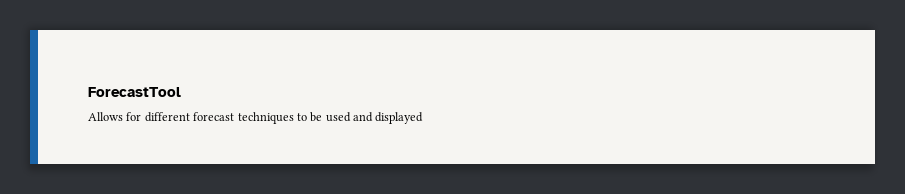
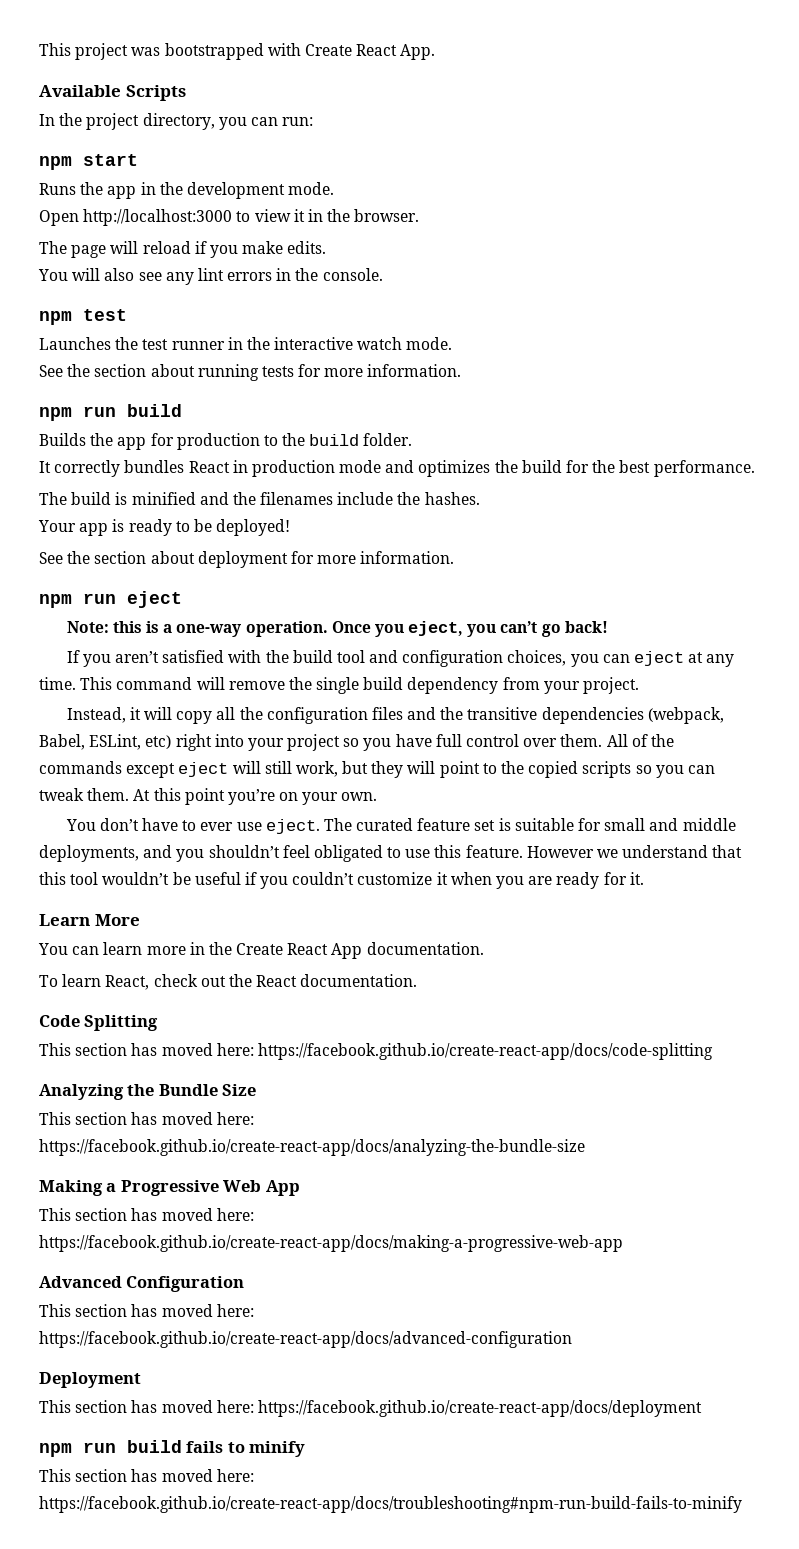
[88,87,181,97] [88,112,424,124] ForecastTool // Allows for different forecast techniques to be used and displayed -> [39,43,436,60] [39,85,186,101] [39,113,314,130] [39,154,138,170] [39,182,335,199] [39,209,420,226] [39,241,327,258] [38,268,383,285] [39,309,127,325] [39,337,453,350] [39,364,462,381] [39,404,182,421] [39,433,413,450] [39,460,755,477] [39,492,480,505] [38,519,291,536] [39,551,455,568] [39,591,182,608] [66,621,608,637] [66,650,735,667] [39,677,640,694] [66,707,724,724] [39,734,674,751] [39,761,715,778] [39,788,378,805] [65,818,736,834] [39,845,743,862] [39,872,644,889] [39,914,140,926] [38,942,484,959] [39,974,418,990] [39,1015,159,1031] [39,1043,713,1060] [39,1084,257,1100] [39,1112,254,1125] [39,1139,585,1156] [39,1180,300,1196] [39,1208,254,1221] [39,1235,623,1252] [39,1276,245,1292] [39,1304,254,1317] [39,1331,572,1348] [39,1372,141,1388] [39,1400,702,1417] [39,1440,306,1457] [39,1469,254,1482] [39,1496,742,1513] This project was bootstrapped with Create React App. // Available Scripts // In the project directory, you can run: // npm start // Runs the app in the development mode. // Open http://localhost:3000 to view it in the browser. // The page will reload if you make edits. // You will also see any lint errors in the console. // npm test // Launches the test runner in the interactive watch mode. // See the section about running tests for more information. // npm run build // Builds the app for production to the build folder. // It correctly bundles React in production mode and optimizes the build for the best performance. // The build is minified and the filenames include the hashes. // Your app is ready to be deployed! // See the section about deployment for more information. // npm run eject // Note: this is a one-way operation. Once you eject, you can’t go back! // If you aren’t satisfied with the build tool and configuration choices, you can eject at any time. This command will remove the single build dependency from your project. // Instead, it will copy all the configuration files and the transitive dependencies (webpack, Babel, ESLint, etc) right into your project so you have full control over them. All of the commands except eject will still work, but they will point to the copied scripts so you can tweak them. At this point you’re on your own. // You don’t have to ever use eject. The curated feature set is suitable for small and middle deployments, and you shouldn’t feel obligated to use this feature. However we understand that this tool wouldn’t be useful if you couldn’t customize it when you are ready for it. // Learn More // You can learn more in the Create React App documentation. // To learn React, check out the React documentation. // Code Splitting // This section has moved here: https://facebook.github.io/create-react-app/docs/code-splitting // Analyzing the Bundle Size // This section has moved here: https://facebook.github.io/create-react-app/docs/analyzing-the-bundle-size // Making a Progressive Web App // This section has moved here: https://facebook.github.io/create-react-app/docs/making-a-progressive-web-app // Advanced Configuration // This section has moved here: https://facebook.github.io/create-react-app/docs/advanced-configuration // Deployment // This section has moved here: https://facebook.github.io/create-react-app/docs/deployment // npm run build fails to minify // This section has moved here: https://facebook.github.io/create-react-app/docs/troubleshooting#npm-run-build-fails-to-minify

